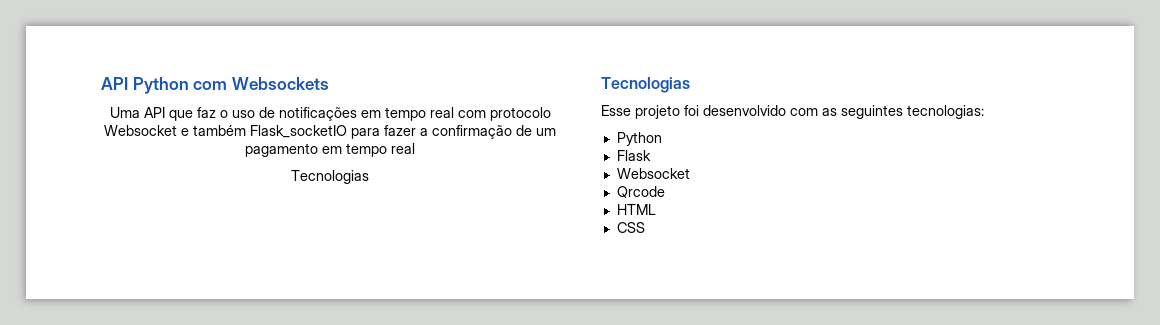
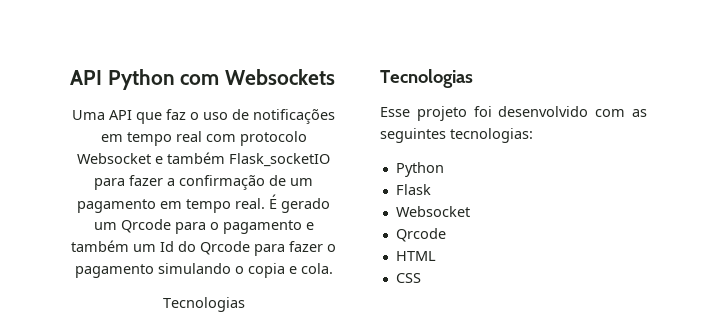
[391,143,415,154] real -> [235,194,330,213] [93,219,314,234] [71,240,336,256] [74,263,333,278] real. É gerado um Qrcode para o pagamento e também um Id do Qrcode para fazer o pagamento simulando o copia e cola.

